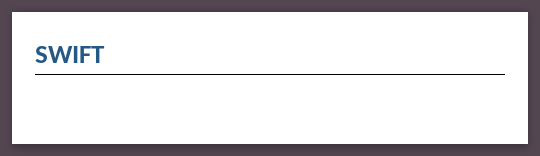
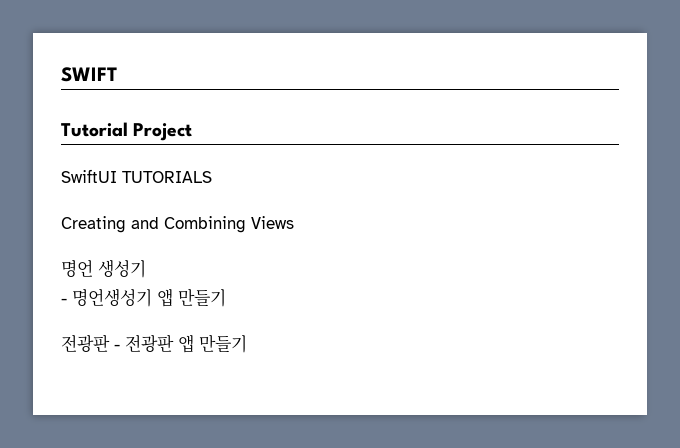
(105, 54) none -> [61,122,193,141] [61,169,212,183] [61,216,294,233] [61,259,146,278] [61,288,226,307] [61,334,247,353] // Tutorial Project // SwiftUI TUTORIALS // Creating and Combining Views // 명언 생성기 // - 명언생성기 앱 만들기 // 전광판 - 전광판 앱 만들기

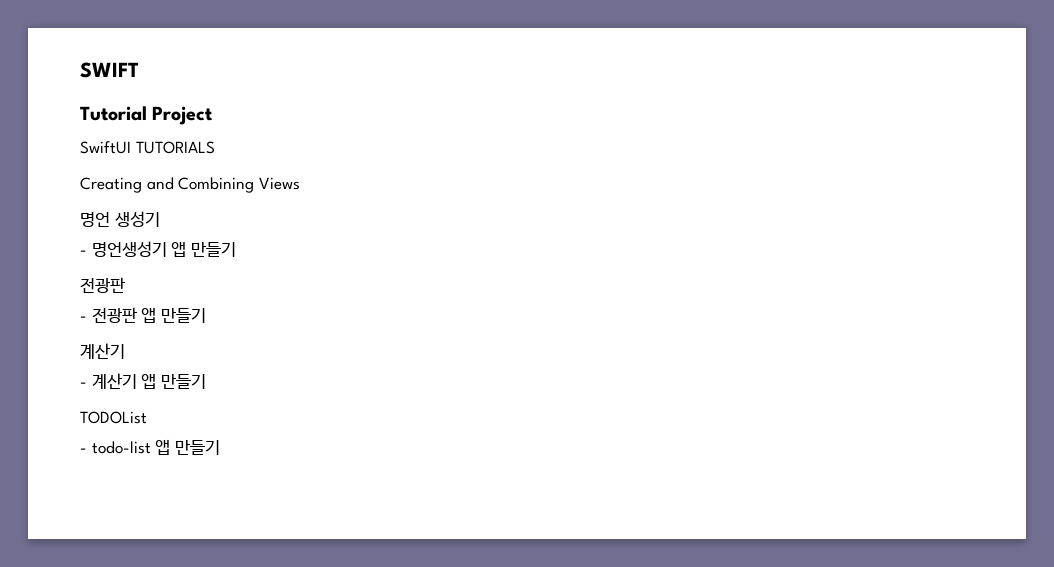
(110, 343) none -> (125, 285) //
(247, 343) none -> [80,343,125,359] [80,373,206,389] [80,411,147,424] [80,439,220,455] // 계산기 // - 계산기 앱 만들기 // TODOList // - todo-list 앱 만들기

